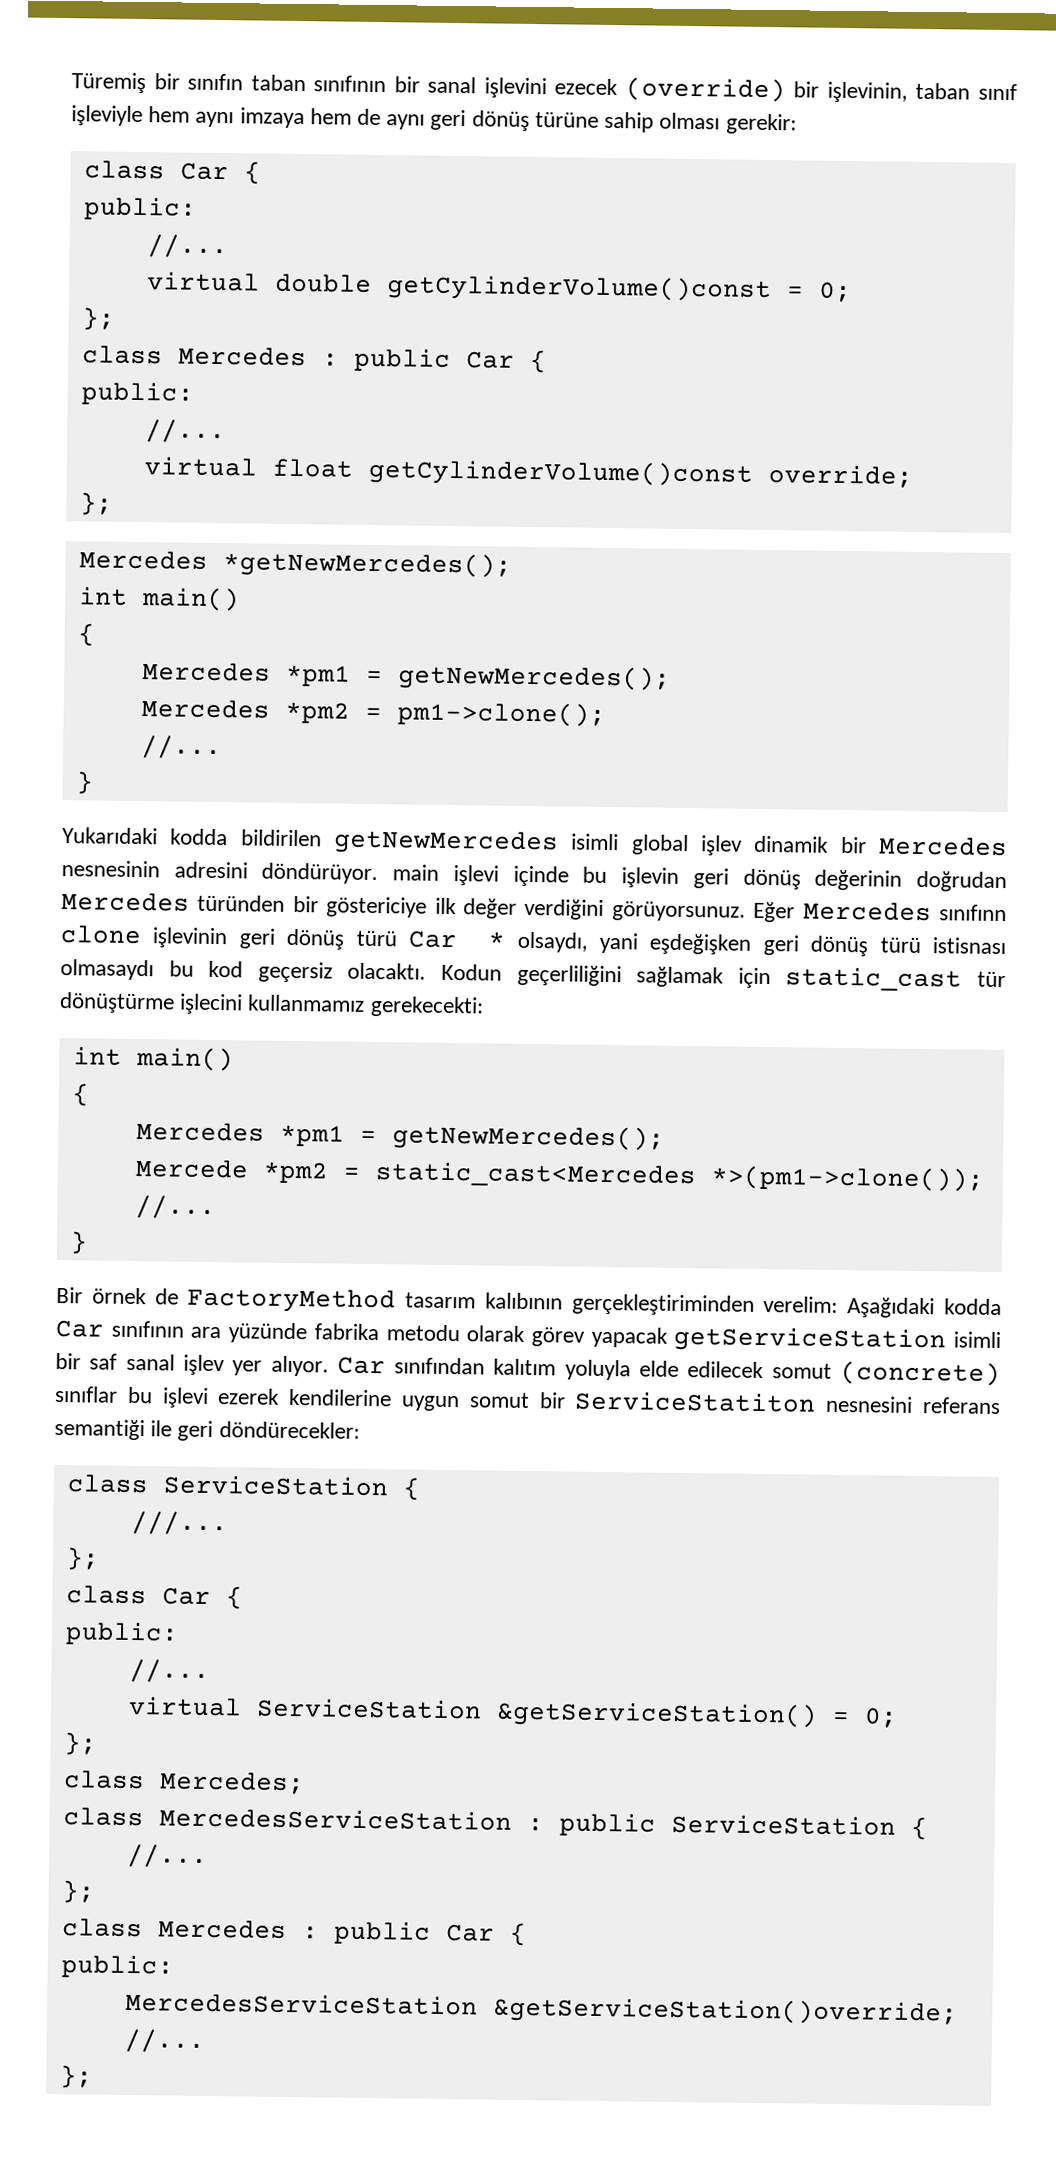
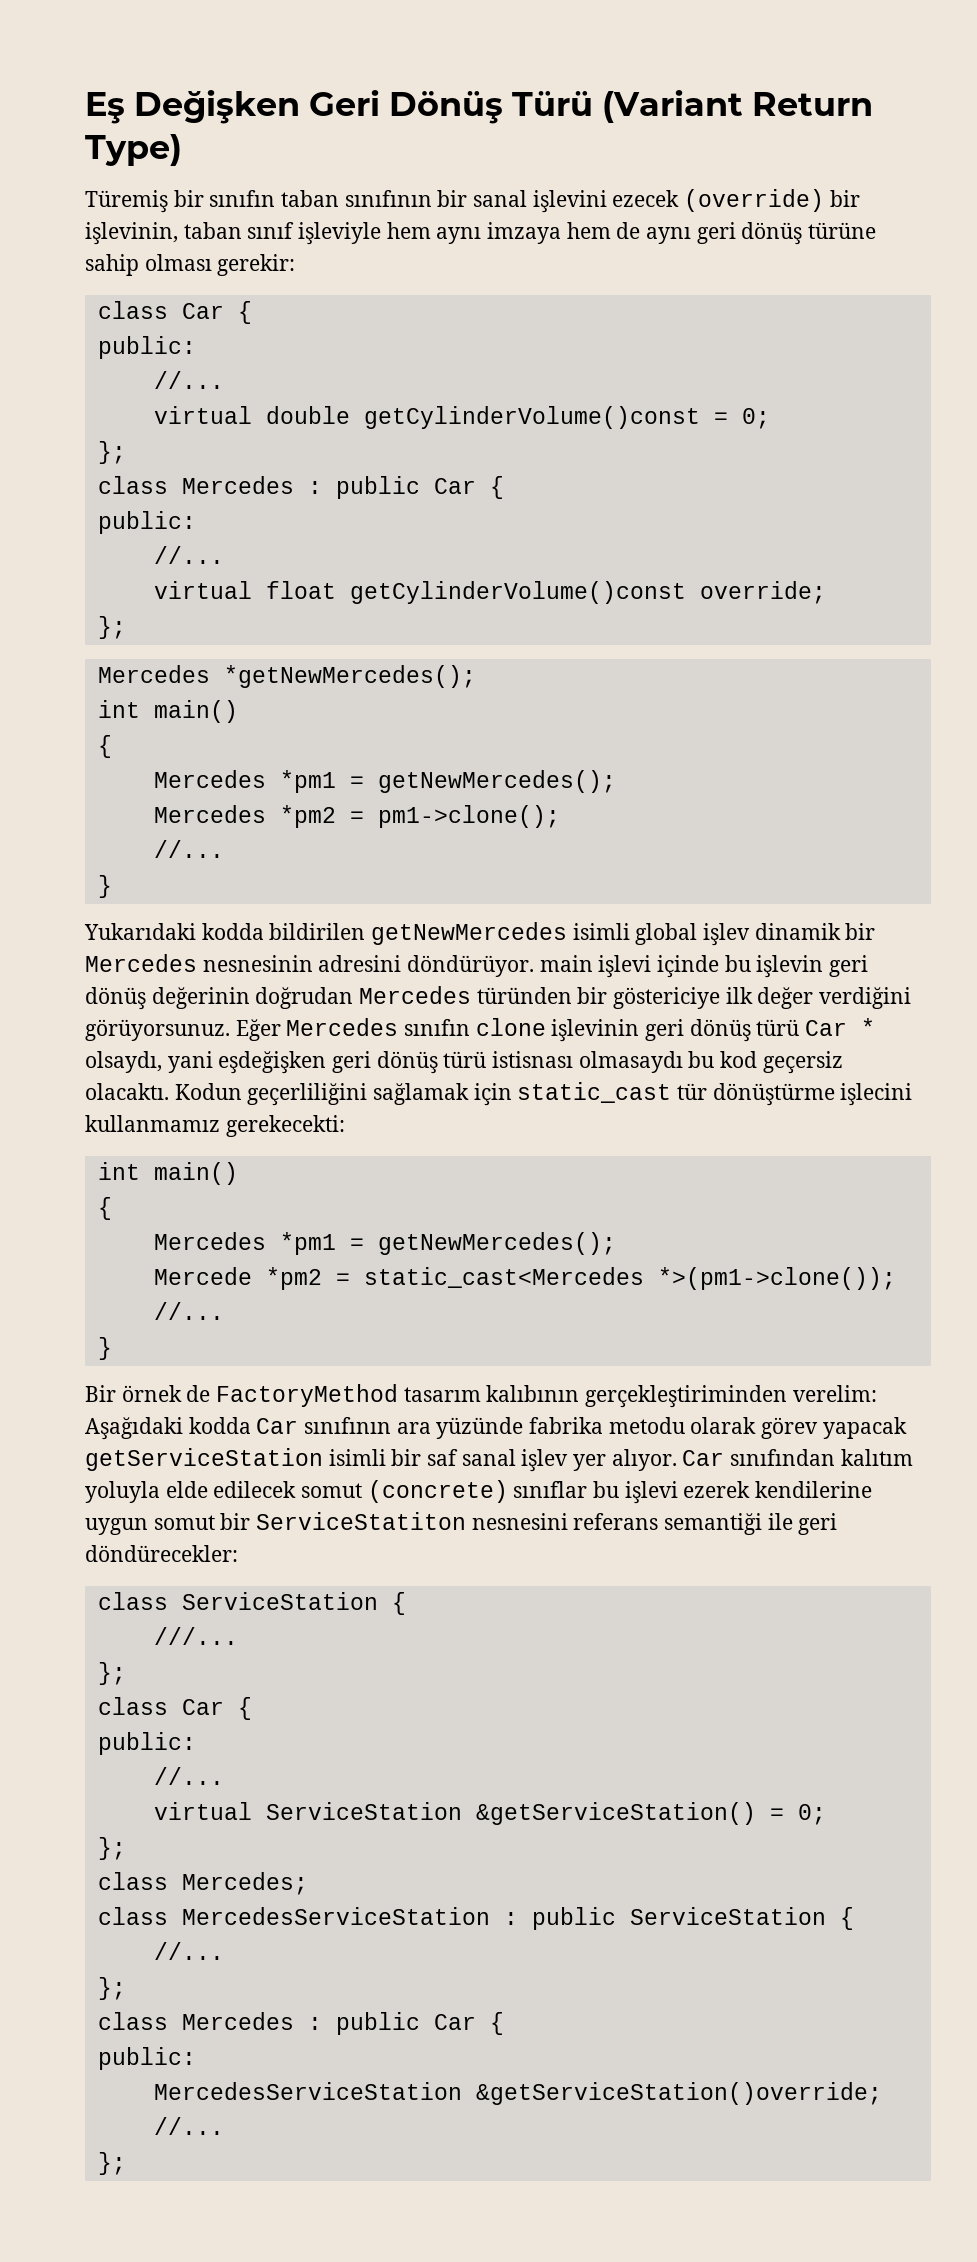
(71, 83) none -> [85,90,874,124] [85,134,182,166] Eş Değişken Geri Dönüş Türü (Variant Return Type) //
[938,904,1007,922] sınıfınn -> [404,1019,471,1036] sınıfın

